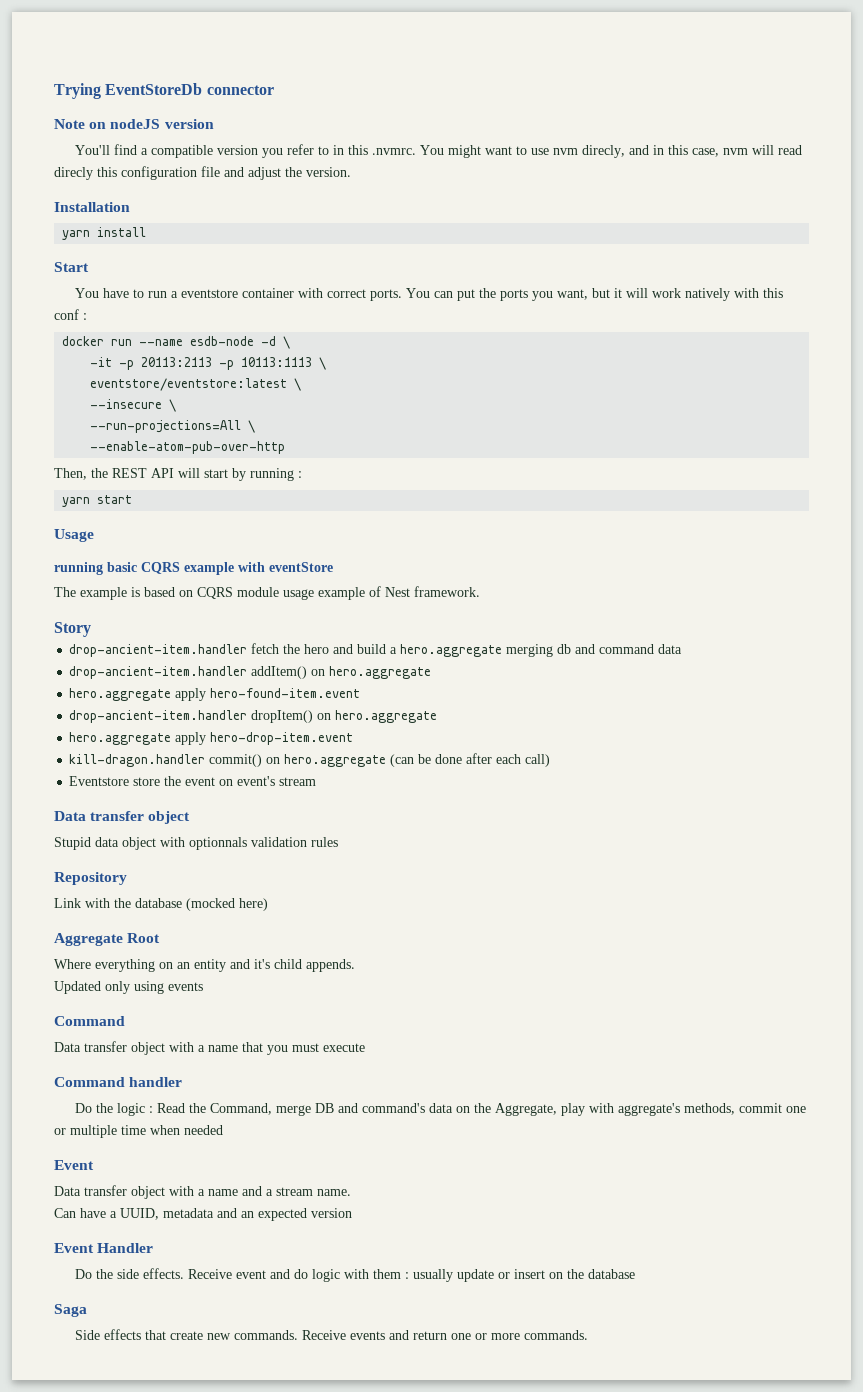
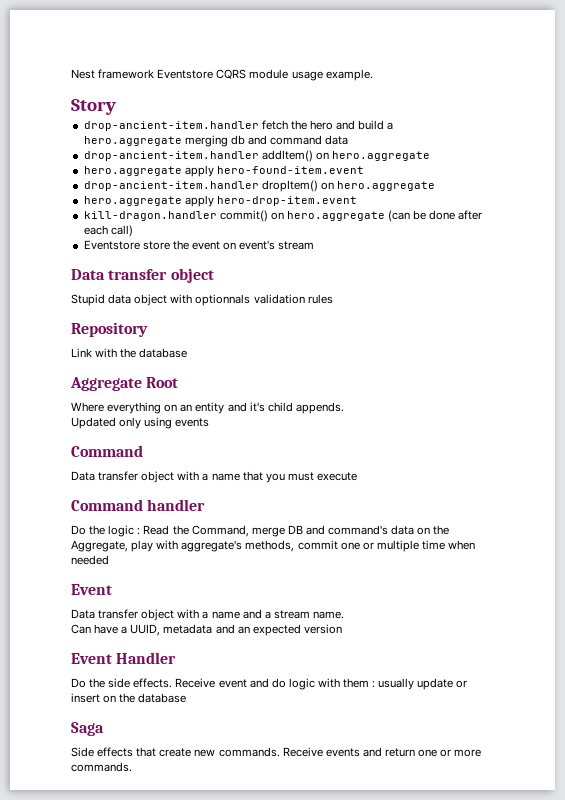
[54,83,274,99] [54,119,214,129] [74,144,802,158] [54,166,351,180] [54,202,130,212] [62,227,147,240] [54,262,89,272] [74,288,783,301] [54,309,87,320] [62,336,291,349] [90,357,327,370] [90,378,302,391] [90,399,177,412] [90,420,256,433] [90,441,286,454] [54,468,302,481] [62,495,133,507] [54,529,94,542] [54,562,333,575] [54,586,480,600] Trying EventStoreDb connector // Note on nodeJS version // You'll find a compatible version you refer to in this .nvmrc. You might want to use nvm direcly, and in this case, nvm will read direcly this configuration file and adjust the version. // Installation // yarn install // Start // You have to run a eventstore container with correct ports. You can put the ports you want, but it will work natively with this conf : // docker run --name esdb-node -d \ // -it -p 20113:2113 -p 10113:1113 \ // eventstore/eventstore:latest \ // --insecure \ // --run-projections=All \ // --enable-atom-pub-over-http // Then, the REST API will start by running : // yarn start // Usage // running basic CQRS example with eventStore // The example is based on CQRS module usage example of Nest framework. -> [71,69,373,81] Nest framework Eventstore CQRS module usage example.
[186,898,268,911] (mocked here) -> (188, 353) none

